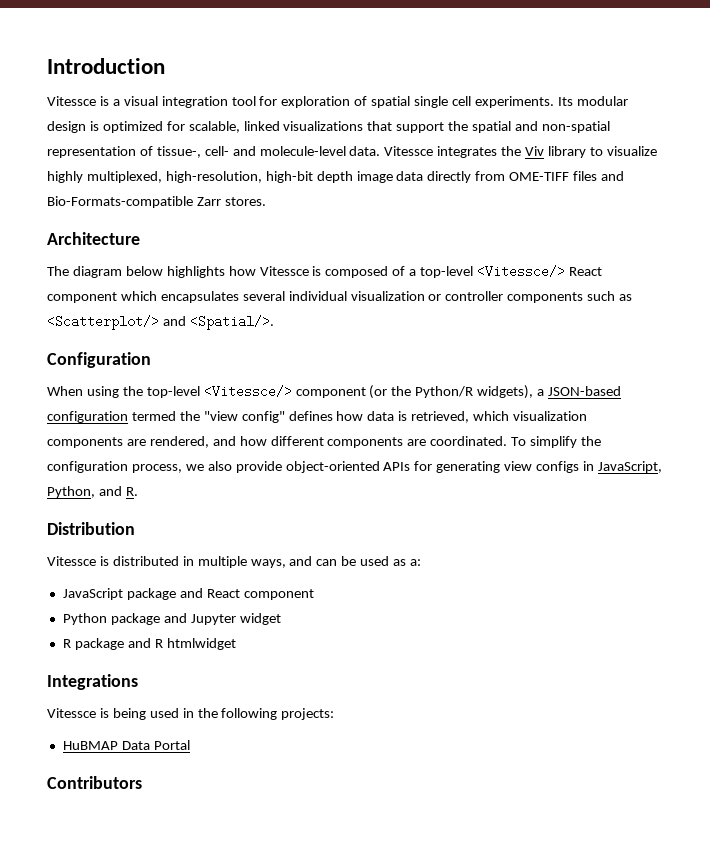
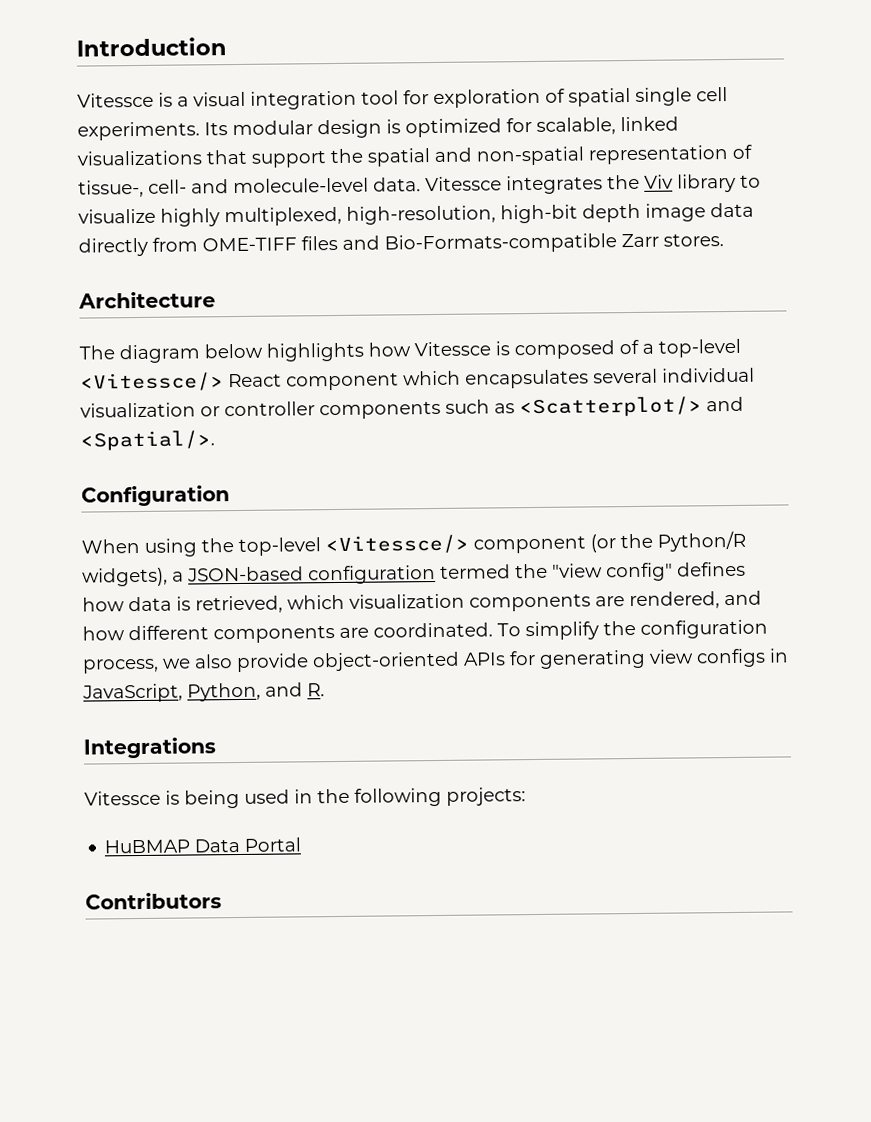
[47,522,135,535] [47,556,422,568] [62,588,314,600] [62,613,281,625] [62,638,236,650] // Distribution // Vitessce is distributed in multiple ways, and can be used as a: // JavaScript package and React component // Python package and Jupyter widget // R package and R htmlwidget -> (325, 690) none

